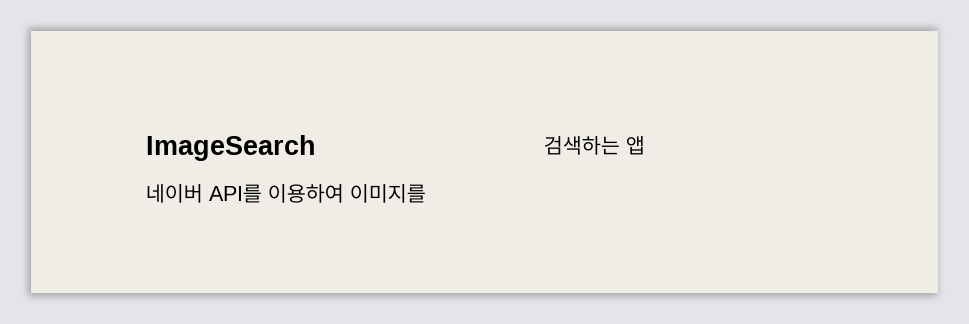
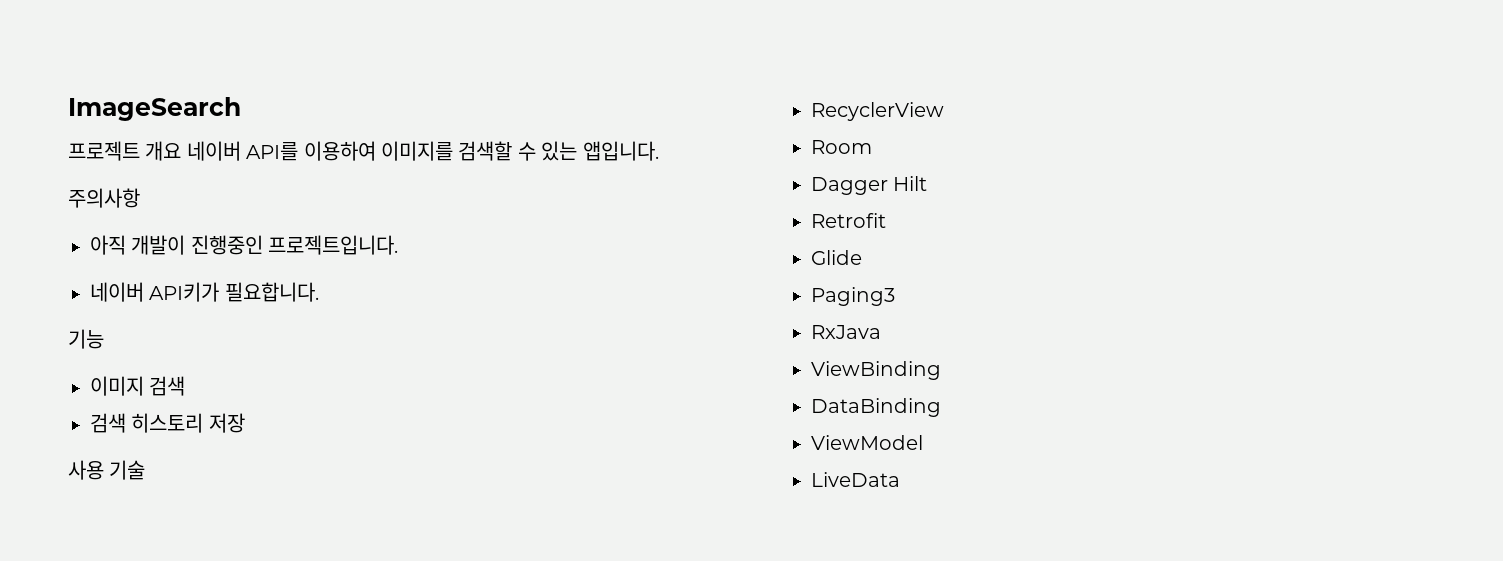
(316, 148) none -> [68,141,182,161] 프로젝트 개요
[544,136,645,155] 검색하는 앱 -> [458,141,659,161] [68,188,140,208] [90,235,399,255] [90,282,319,302] [68,329,104,349] [90,376,186,396] [90,413,245,433] [68,460,146,480] [811,102,944,121] [811,140,872,154] [811,176,928,195] [811,213,886,228] [811,250,862,265] [811,287,895,306] [811,325,881,339] [811,361,941,380] [811,398,941,417] [811,435,923,450] [811,472,900,487] 검색할 수 있는 앱입니다. // 주의사항 // 아직 개발이 진행중인 프로젝트입니다. // 네이버 API키가 필요합니다. // 기능 // 이미지 검색 // 검색 히스토리 저장 // 사용 기술 // RecyclerView // Room // Dagger Hilt // Retrofit // Glide // Paging3 // RxJava // ViewBinding // DataBinding // ViewModel // LiveData

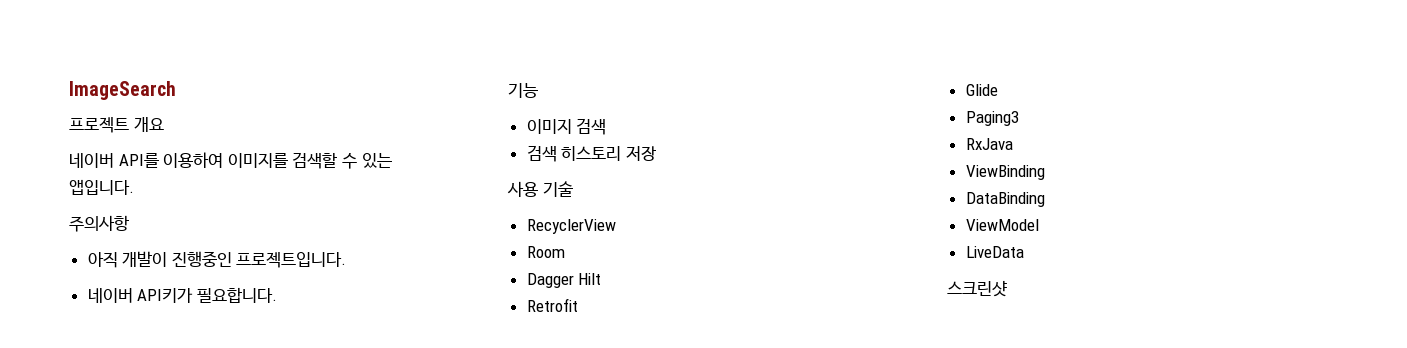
(182, 151) none -> (164, 124) //
(900, 479) none -> [947,280,1007,297] // 스크린샷

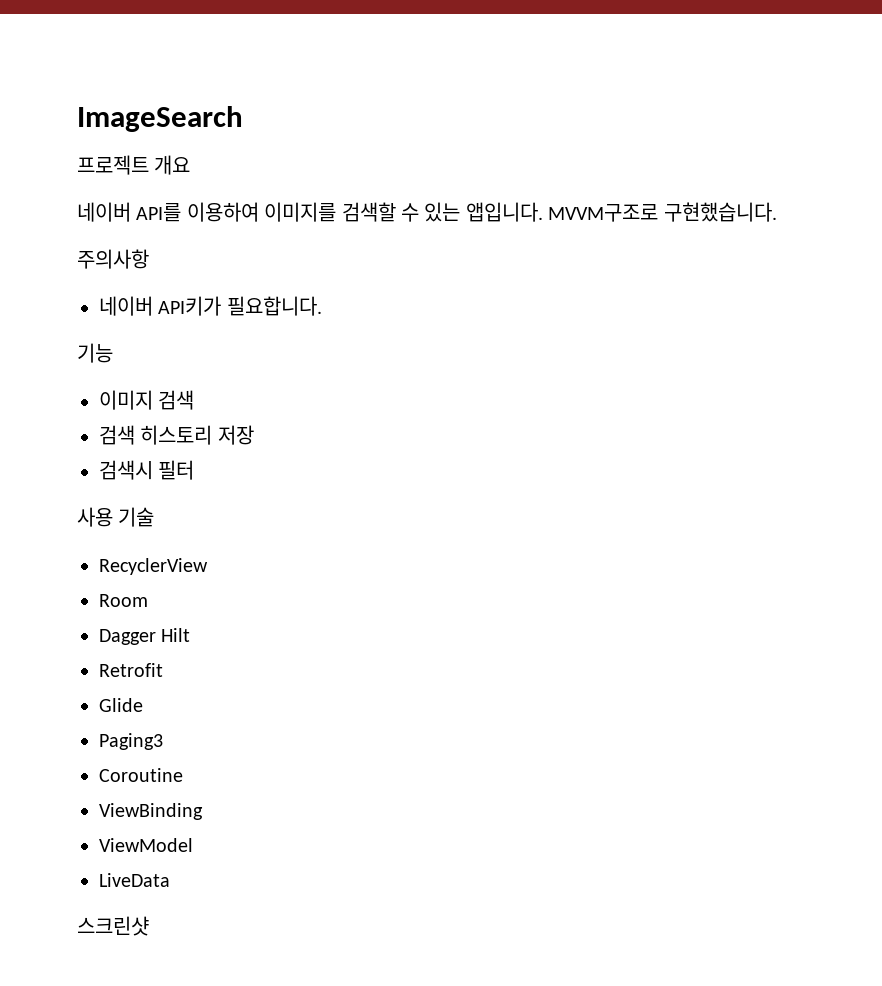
(134, 187) none -> [548,202,777,222] MVVM구조로 구현했습니다.
[87,251,347,268] // 아직 개발이 진행중인 프로젝트입니다. -> (149, 259) none
(656, 153) none -> [99,460,195,480] // 검색시 필터
[965,138,1013,150] RxJava -> [99,768,183,782] Coroutine
[965,192,1045,207] // DataBinding -> (203, 811) none

